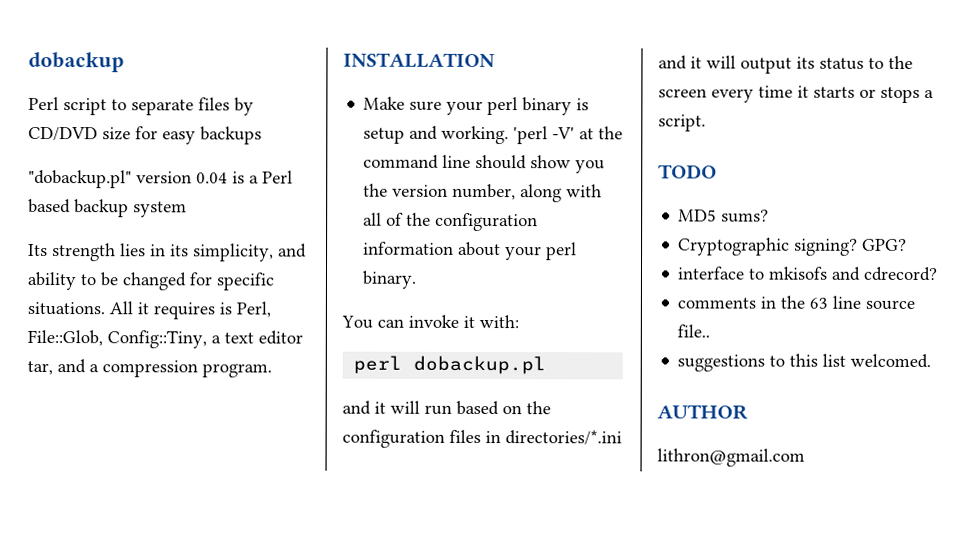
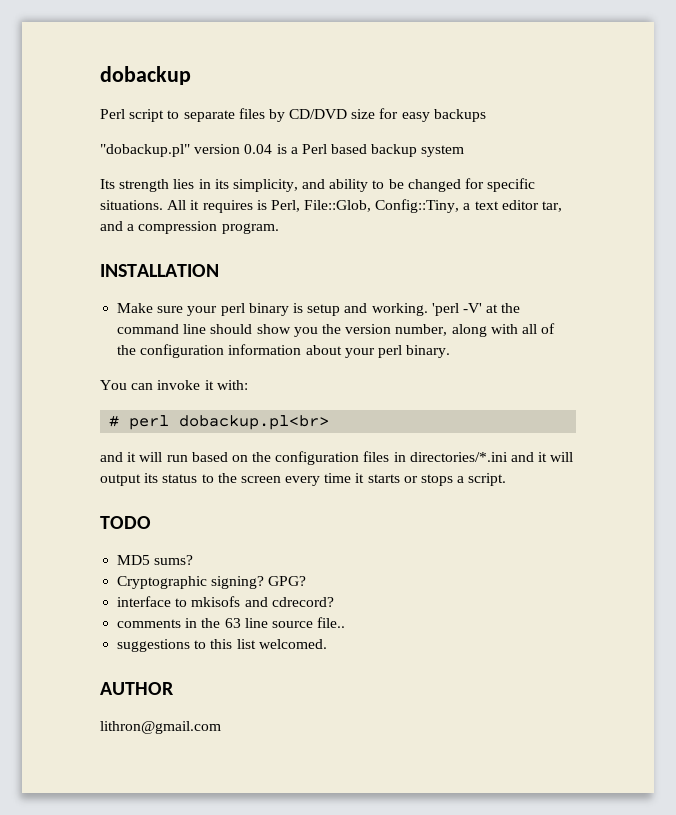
[353,355,547,375] perl dobackup.pl -> [109,415,330,430] # perl dobackup.pl<br>

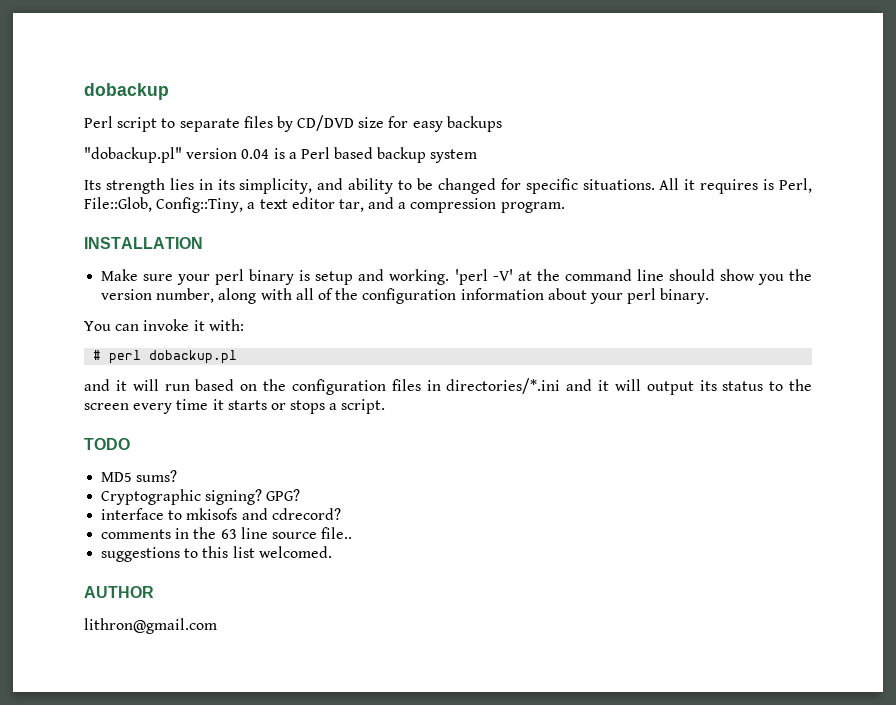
[179,415,330,430] dobackup.pl<br> -> [149,350,238,364] dobackup.pl

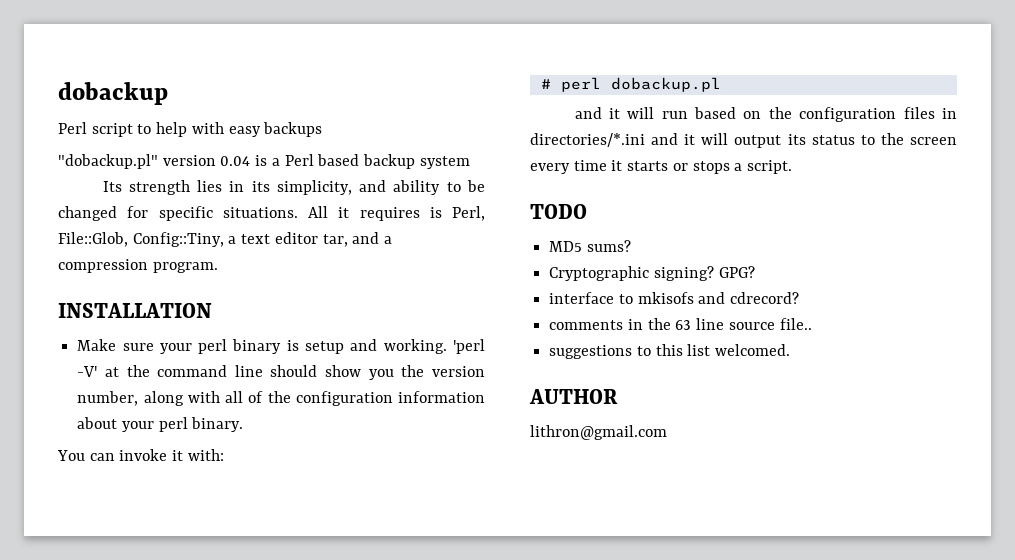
[179,115,409,132] separate files by CD/DVD size for -> [156,122,224,137] help with

